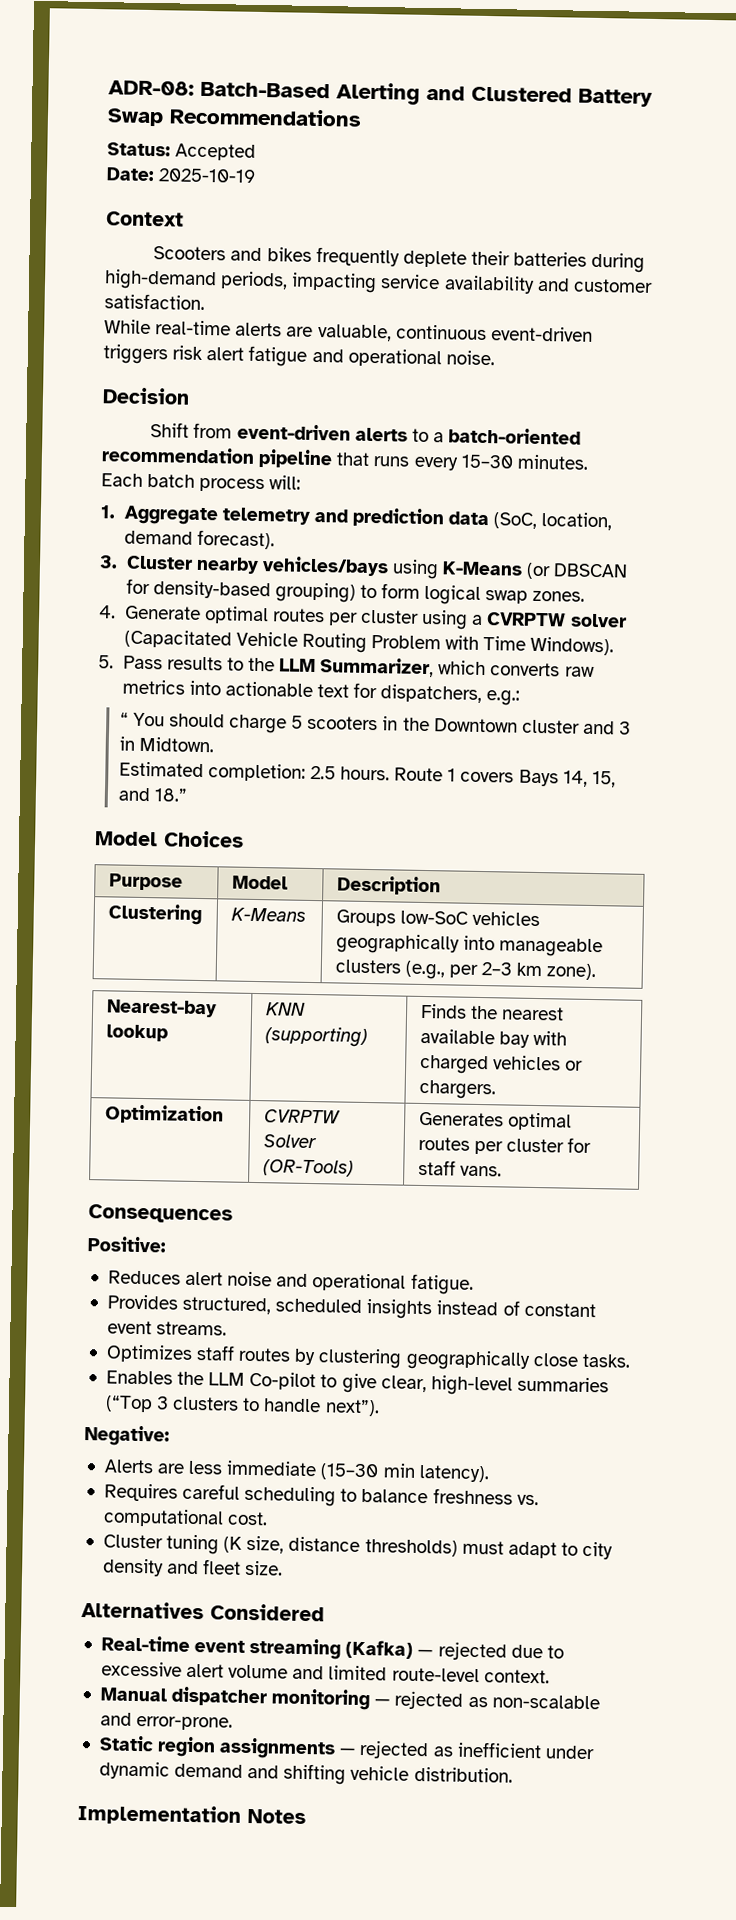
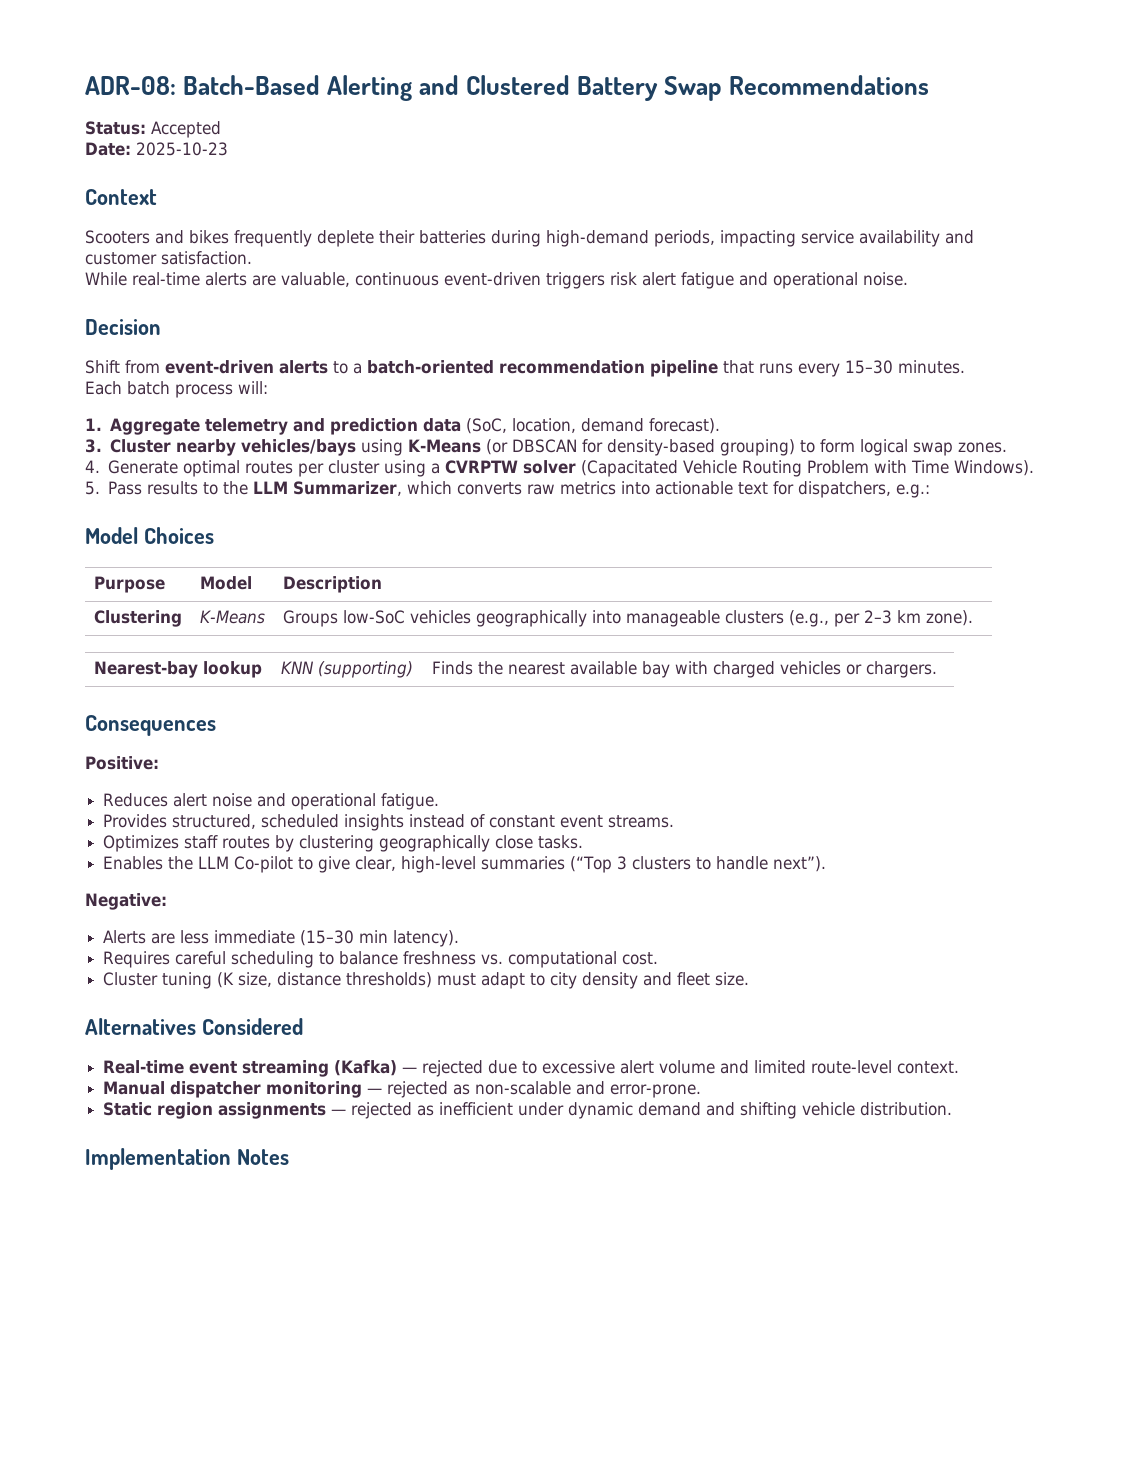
[158,168,257,183] 2025-10-19 -> [136,142,228,156] 2025-10-23
[119,712,632,735] [118,736,214,753] [118,761,616,788] [117,787,188,802] // “ You should charge 5 scooters in the Downtown cluster and 3 in Midtown. // Estimated completion: 2.5 hours. Route 1 covers Bays 14, 15, and 18.” -> (931, 491) none
[104,1104,224,1125] [263,1109,341,1124] [262,1134,317,1149] [262,1159,354,1177] [418,1111,572,1131] [417,1136,592,1155] [417,1159,502,1177] // Optimization | CVRPTW Solver (OR-Tools) | Generates optimal routes per cluster for staff vans. -> (937, 669) none

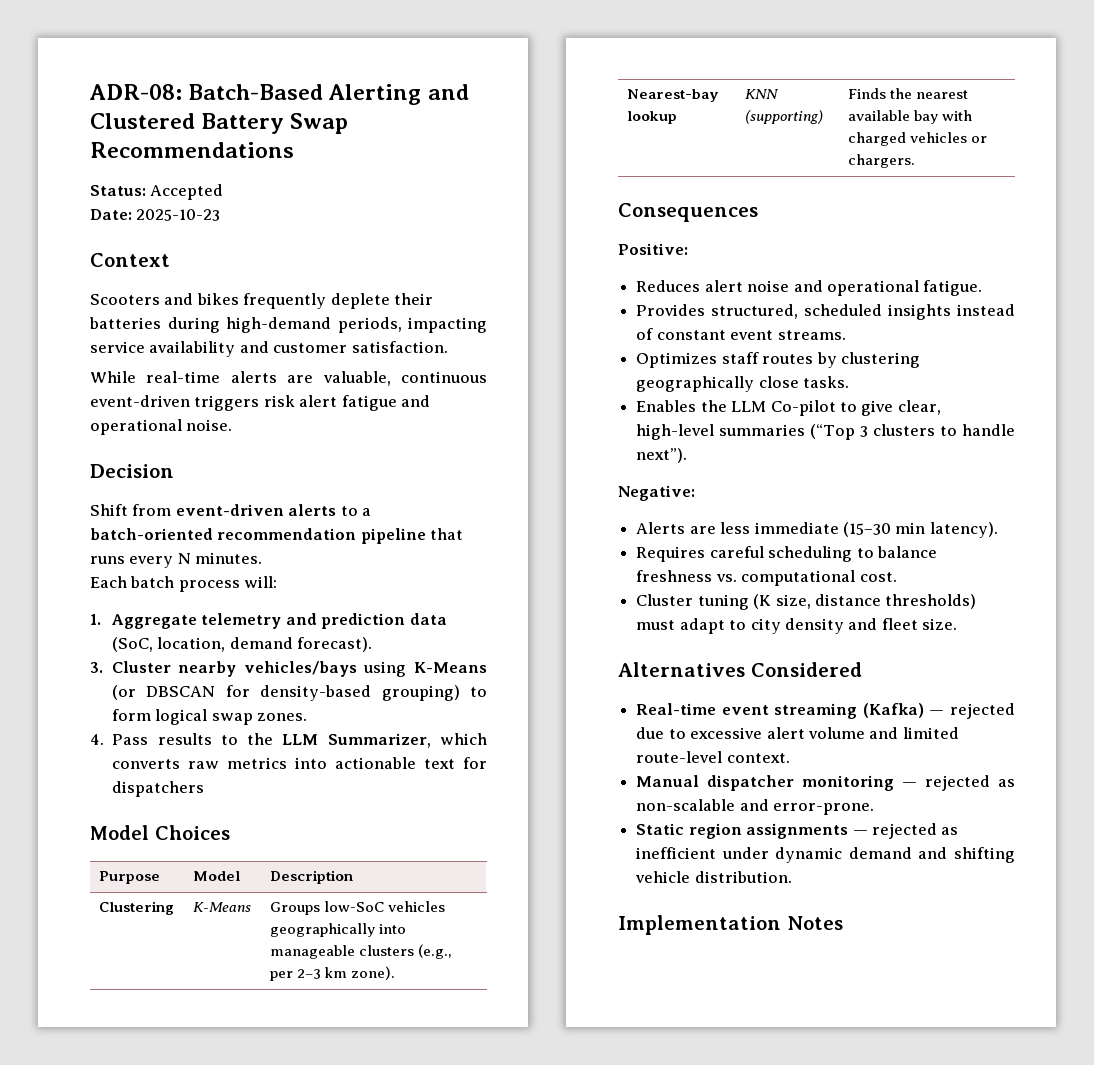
[845,360,893,374] 15–30 -> [177,553,191,564] N
[108,460,1035,477] [85,481,100,495] Generate optimal routes per cluster using a CVRPTW solver (Capacitated Vehicle Routing Problem with Time Windows). // 5. -> (104, 739) none
[798,481,931,498] dispatchers, e.g.: -> [112,781,205,797] dispatchers

